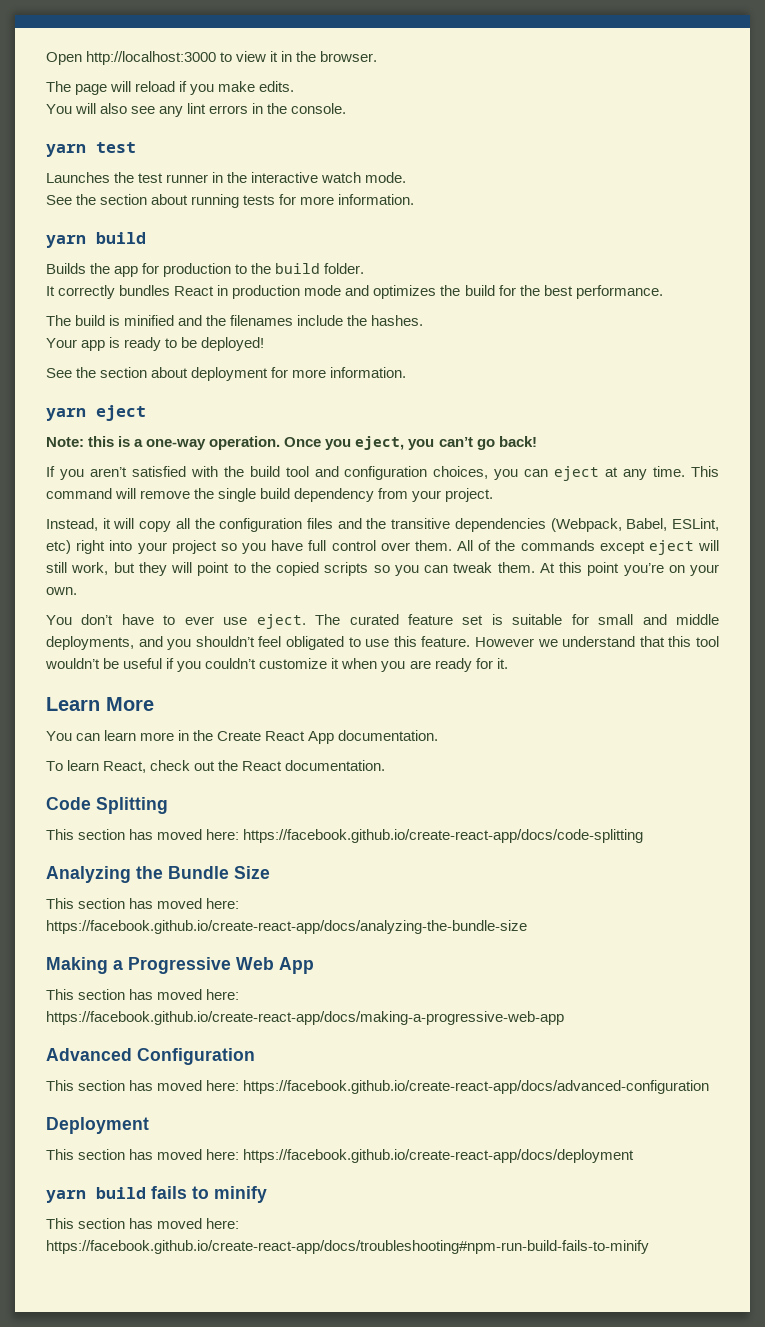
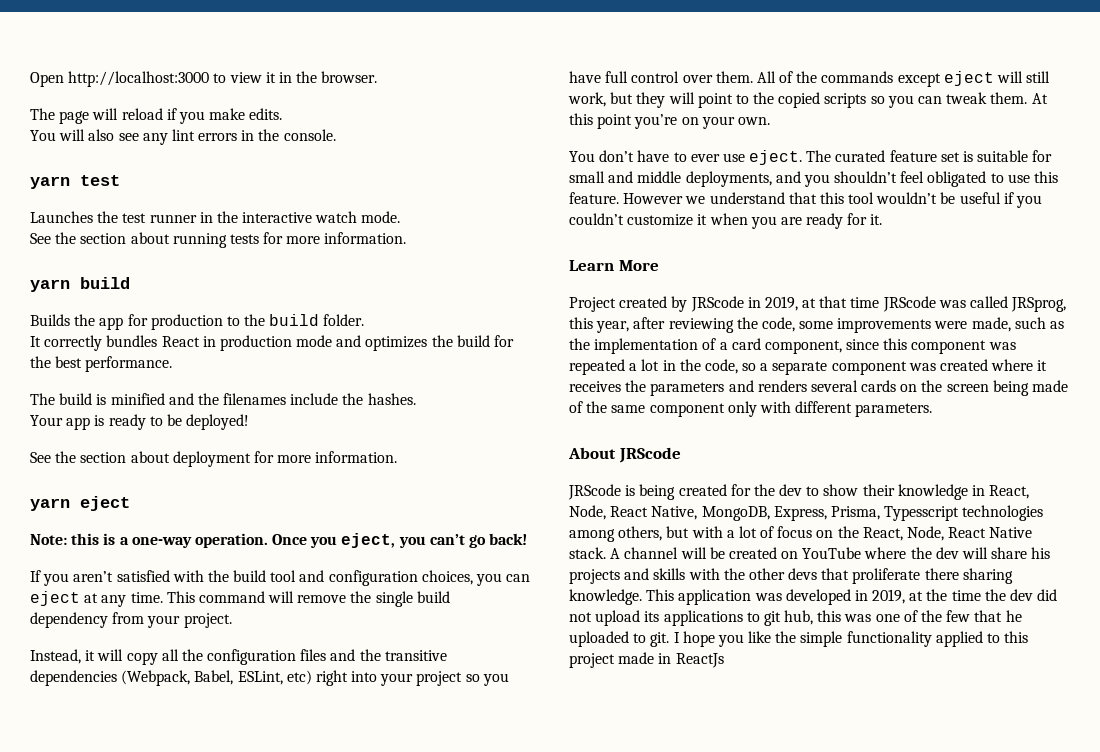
[46,730,439,744] [46,760,386,773] [46,797,168,814] [46,829,644,843] [46,866,270,883] [46,898,240,909] [46,920,527,934] [46,957,314,974] [46,989,240,1000] [46,1011,564,1025] [46,1048,255,1065] [46,1080,710,1094] [46,1117,149,1134] [46,1149,635,1163] [46,1186,267,1203] [46,1218,240,1229] [46,1240,649,1254] You can learn more in the Create React App documentation. // To learn React, check out the React documentation. // Code Splitting // This section has moved here: https://facebook.github.io/create-react-app/docs/code-splitting // Analyzing the Bundle Size // This section has moved here: https://facebook.github.io/create-react-app/docs/analyzing-the-bundle-size // Making a Progressive Web App // This section has moved here: https://facebook.github.io/create-react-app/docs/making-a-progressive-web-app // Advanced Configuration // This section has moved here: https://facebook.github.io/create-react-app/docs/advanced-configuration // Deployment // This section has moved here: https://facebook.github.io/create-react-app/docs/deployment // yarn build fails to minify // This section has moved here: https://facebook.github.io/create-react-app/docs/troubleshooting#npm-run-build-fails-to-minify -> [569,296,1067,312] [569,317,1065,333] [569,338,1016,354] [569,359,1048,375] [569,380,1069,396] [569,401,933,417] [568,447,681,463] [568,484,1030,500] [569,505,1044,521] [569,526,1033,542] [569,547,1051,559] [569,568,1013,584] [569,589,1058,605] [569,610,1022,626] [569,631,1029,647] [569,652,724,668] Project created by JRScode in 2019, at that time JRScode was called JRSprog, this year, after reviewing the code, some improvements were made, such as the implementation of a card component, since this component was repeated a lot in the code, so a separate component was created where it receives the parameters and renders several cards on the screen being made of the same component only with different parameters. // About JRScode // JRScode is being created for the dev to show their knowledge in React, Node, React Native, MongoDB, Express, Prisma, Typesscript technologies among others, but with a lot of focus on the React, Node, React Native stack. A channel will be created on YouTube where the dev will share his projects and skills with the other devs that proliferate there sharing knowledge. This application was developed in 2019, at the time the dev did not upload its applications to git hub, this was one of the few that he uploaded to git. I hope you like the simple functionality applied to this project made in ReactJs

